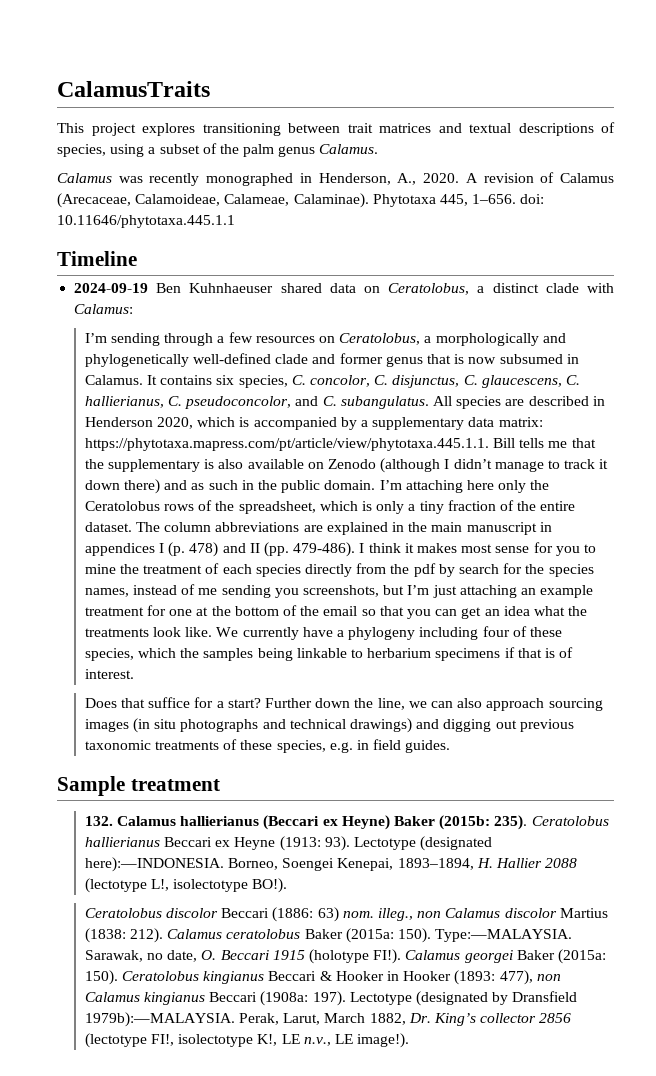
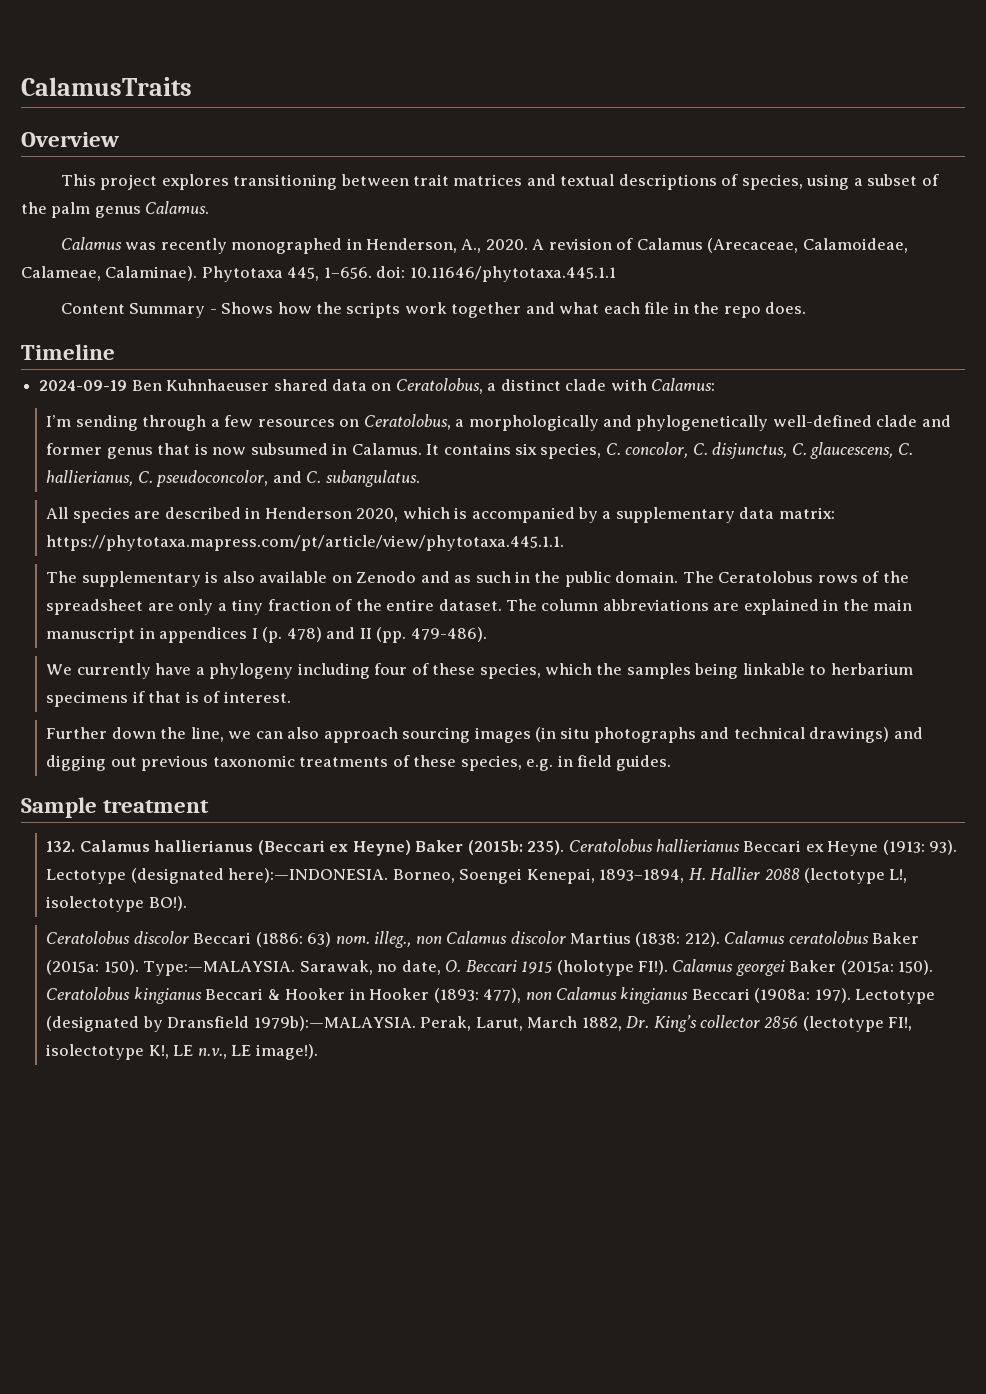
(210, 89) none -> [21,132,119,147] // Overview
(235, 221) none -> [60,302,807,318] // Content Summary - Shows how the scripts work together and what each file in the repo does.
(429, 402) none -> (420, 478) //
[493,438,596,448] [84,459,104,469] Bill tells me that the -> [46,571,78,583] // The
[380,458,609,473] [84,479,161,494] (although I didn’t manage to track it down there) -> (417, 577) none
[379,480,550,493] I’m attaching here only the -> [682,571,714,583] The
[238,501,373,514] spreadsheet, which is -> [46,599,174,615] spreadsheet are
[359,542,596,556] [84,563,594,577] [84,584,594,598] [84,605,588,619] [84,627,213,637] I think it makes most sense for you to mine the treatment of each species directly from the pdf by search for the species names, instead of me sending you screenshots, but I’m just attaching an example treatment for one at the bottom of the email so that you can get an idea what the treatments look like. -> (487, 634) //
[84,697,261,708] Does that suffice for a start? -> (291, 697) none

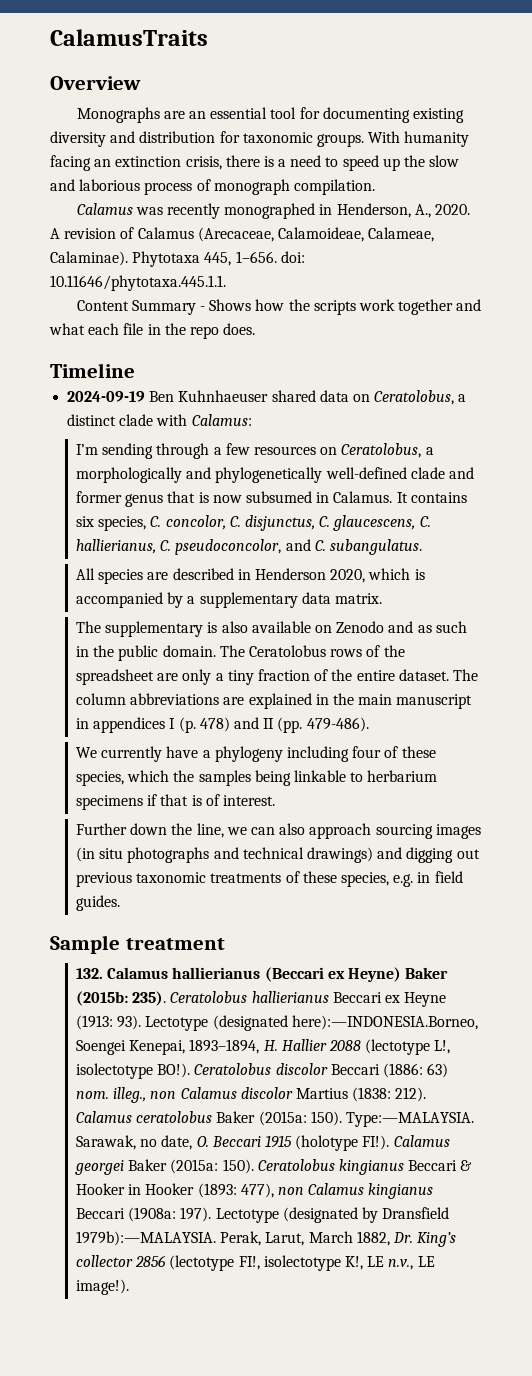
[60,174,939,190] [21,201,210,218] This project explores transitioning between trait matrices and textual descriptions of species, using a subset of the palm genus Calamus. -> [76,107,464,123] [50,131,470,147] [50,155,460,171] [50,179,375,195] Monographs are an essential tool for documenting existing diversity and distribution for taxonomic groups. With humanity facing an extinction crisis, there is a need to speed up the slow and laborious process of monograph compilation.
[409,266,616,282] 10.11646/phytotaxa.445.1.1 -> [50,275,226,291] 10.11646/phytotaxa.445.1.1.
[778,507,835,519] [46,535,565,551] matrix: https://phytotaxa.mapress.com/pt/article/view/phytotaxa.445.1.1. -> [334,593,382,604] matrix.
[228,868,455,883] here):—INDONESIA. Borneo, -> [291,1015,478,1030] here):—INDONESIA.Borneo,
(187, 903) // -> (191, 1070) none

